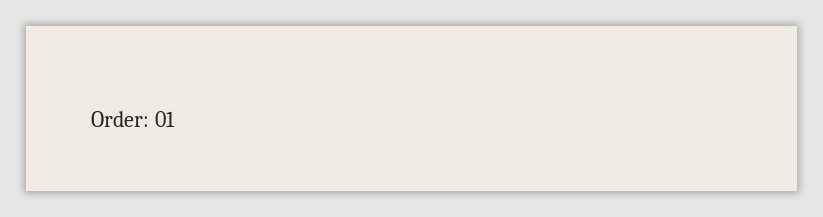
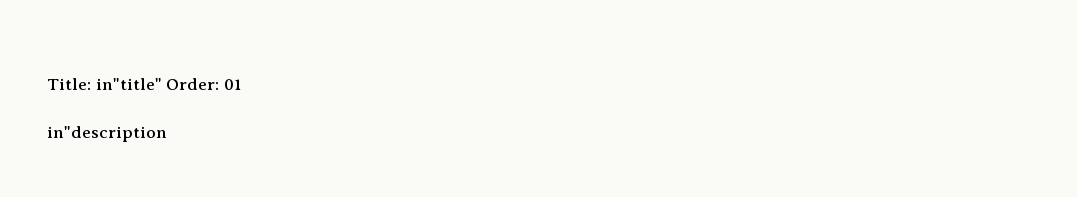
(91, 119) none -> [47,78,162,90] Title: in"title"
(175, 119) none -> [47,126,167,142] // in"description

